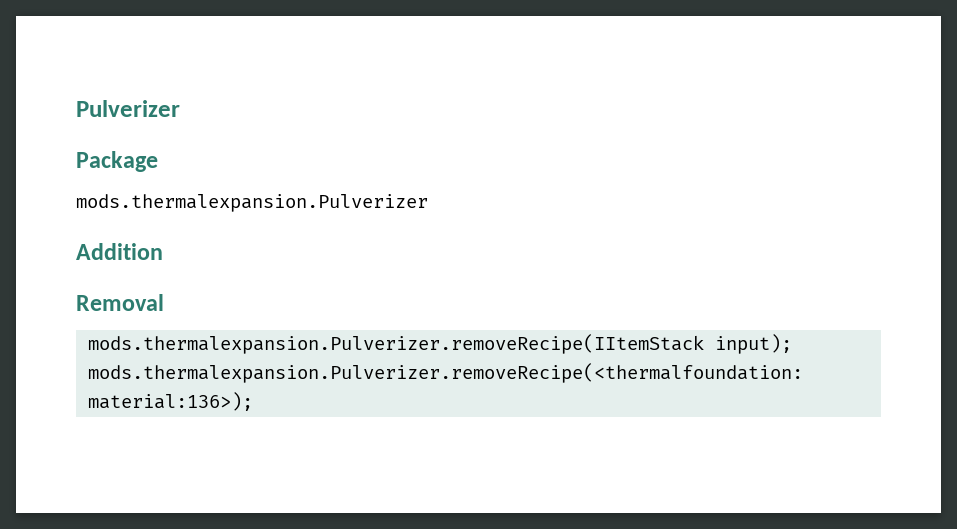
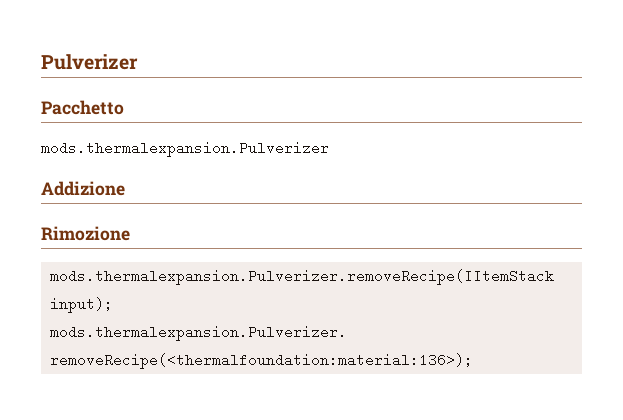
[76,151,158,172] Package -> [41,100,124,115] Pacchetto
[76,243,163,260] [76,294,164,311] Addition // Removal -> [41,181,125,196] [41,226,130,241] Addizione // Rimozione

